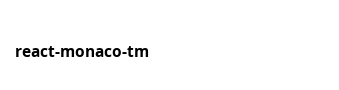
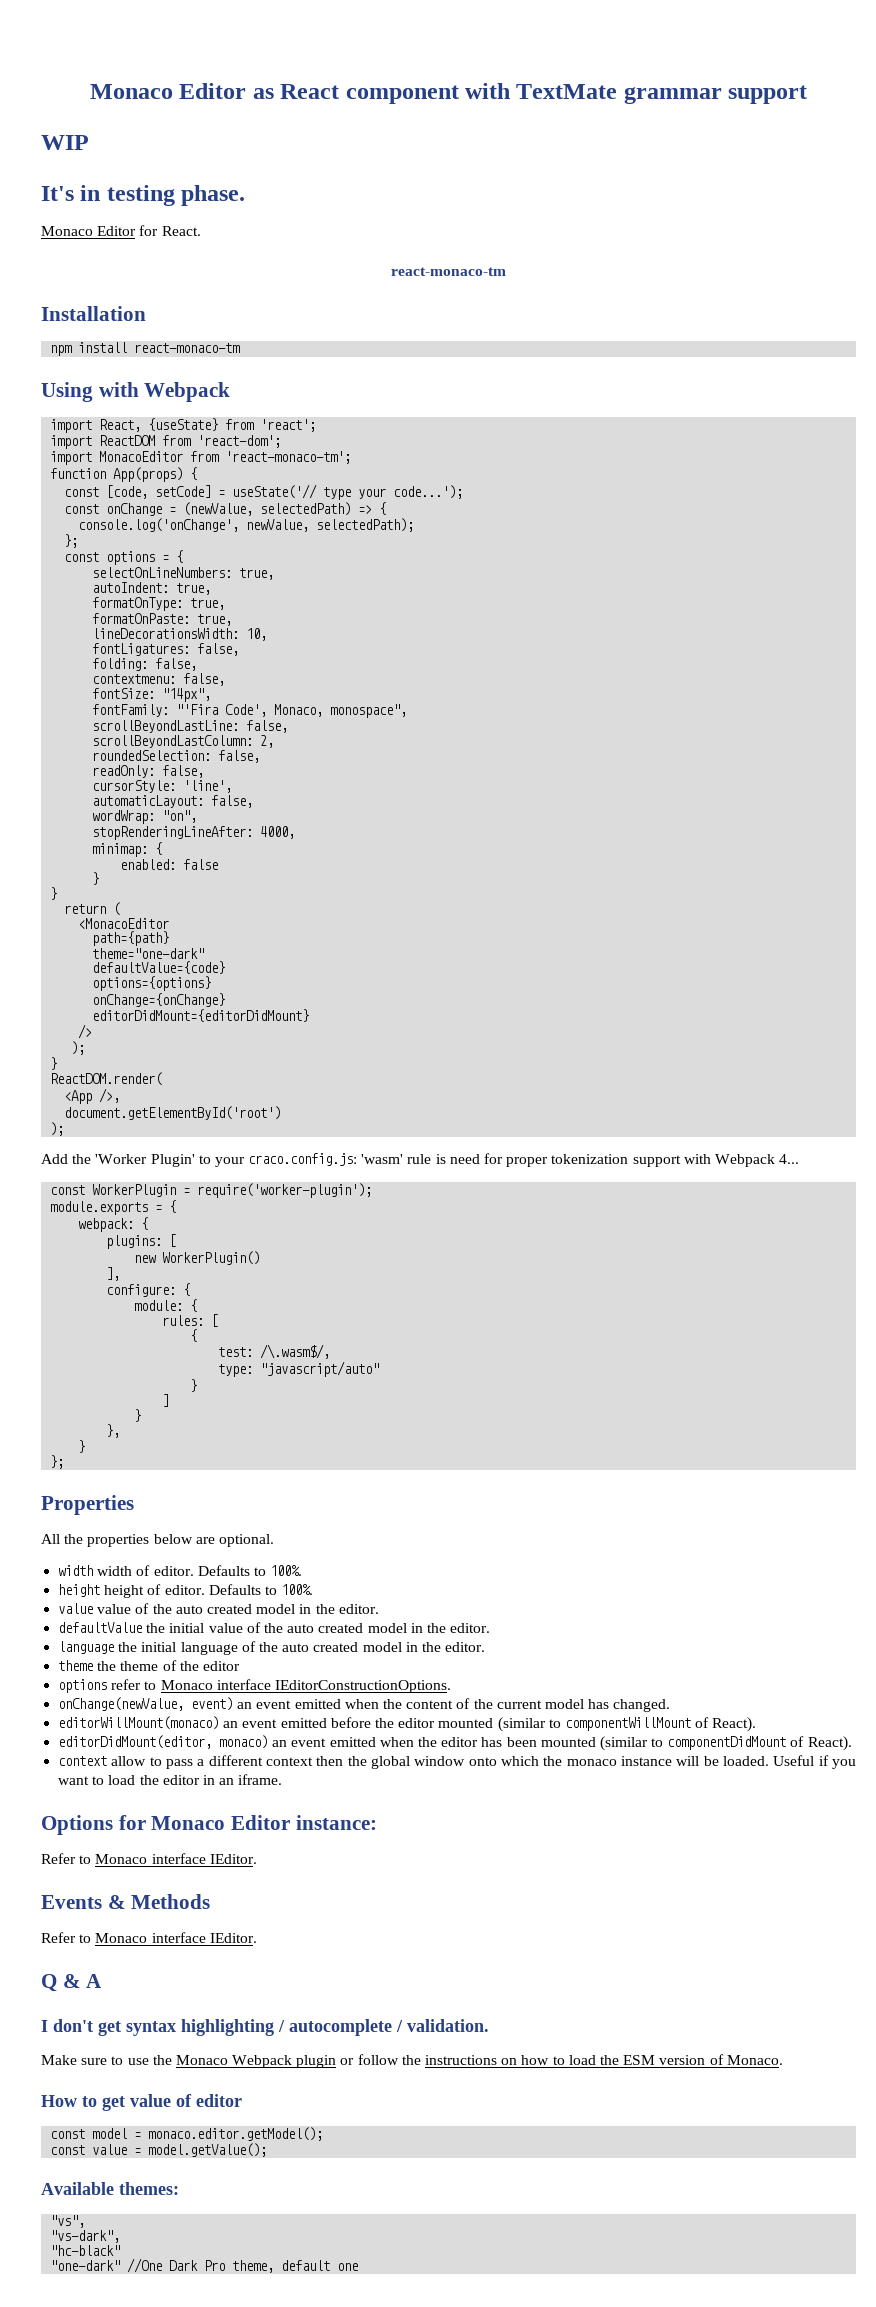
[15,46,149,57] react-monaco-tm -> [89,83,808,104] [41,135,89,150] [41,185,246,206] [41,225,201,236] [391,267,506,276] [41,306,146,321] [50,342,241,356] [41,382,231,402] [50,418,317,433] [50,435,282,449] [50,451,352,465] [50,467,198,482] [64,484,464,500] [64,502,387,516] [78,518,415,532] [64,534,79,548] [64,550,184,565] [92,567,275,580] [92,582,212,595] [92,597,226,611] [92,613,233,626] [92,628,268,641] [92,643,240,656] [92,658,198,671] [92,673,226,686] [92,688,212,702] [92,704,408,718] [92,720,289,733] [92,735,275,748] [92,750,261,763] [92,765,205,778] [92,780,233,793] [92,795,254,808] [92,810,198,824] [92,826,296,840] [92,842,163,857] [120,859,219,870] [92,872,100,885] [50,887,58,900] [64,902,121,916] [78,918,170,929] [92,931,170,946] [92,948,205,959] [92,961,226,974] [92,976,212,991] [92,993,226,1007] [92,1009,310,1022] [78,1024,93,1039] [71,1041,86,1055] [50,1057,58,1070] [50,1072,163,1086] [64,1088,121,1104] [64,1106,282,1120] [50,1122,65,1136] [41,1153,800,1167] [50,1183,373,1198] [50,1200,177,1215] [78,1217,149,1232] [106,1234,177,1249] [134,1251,261,1265] [106,1267,121,1281] [106,1283,191,1297] [134,1299,198,1312] [162,1314,219,1327] [190,1329,198,1342] [218,1344,331,1359] [218,1361,380,1377] [190,1379,198,1392] [162,1394,170,1407] [134,1409,142,1422] [106,1424,121,1438] [78,1440,86,1453] [50,1455,65,1469] [41,1495,134,1515] [41,1534,274,1547] [58,1565,303,1576] [58,1584,314,1598] [58,1603,379,1614] [58,1622,491,1633] [58,1641,486,1655] [58,1660,240,1671] [58,1679,451,1693] [58,1697,671,1712] [58,1716,757,1732] [58,1735,852,1751] [58,1755,856,1769] [58,1774,283,1785] [41,1815,377,1835] [41,1853,257,1864] [41,1894,211,1909] [41,1932,257,1943] [41,1974,103,1992] [41,2019,489,2036] [41,2054,783,2068] [41,2094,242,2111] [50,2127,324,2141] [50,2143,268,2157] [41,2182,179,2195] [50,2215,86,2228] [50,2230,121,2243] [50,2245,121,2256] [50,2258,359,2273] Monaco Editor as React component with TextMate grammar support // WIP // It's in testing phase. // Monaco Editor for React. // react-monaco-tm // Installation // npm install react-monaco-tm // Using with Webpack // import React, {useState} from 'react'; // import ReactDOM from 'react-dom'; // import MonacoEditor from 'react-monaco-tm'; // function App(props) { // const [code, setCode] = useState('// type your code...'); // const onChange = (newValue, selectedPath) => { // console.log('onChange', newValue, selectedPath); // }; // const options = { // selectOnLineNumbers: true, // autoIndent: true, // formatOnType: true, // formatOnPaste: true, // lineDecorationsWidth: 10, // fontLigatures: false, // folding: false, // contextmenu: false, // fontSize: "14px", // fontFamily: "'Fira Code', Monaco, monospace", // scrollBeyondLastLine: false, // scrollBeyondLastColumn: 2, // roundedSelection: false, // readOnly: false, // cursorStyle: 'line', // automaticLayout: false, // wordWrap: "on", // stopRenderingLineAfter: 4000, // minimap: { // enabled: false // } // } // return ( // <MonacoEditor // path={path} // theme="one-dark" // defaultValue={code} // options={options} // onChange={onChange} // editorDidMount={editorDidMount} // /> // ); // } // ReactDOM.render( // <App />, // document.getElementById('root') // ); // Add the 'Worker Plugin' to your craco.config.js: 'wasm' rule is need for proper tokenization support with Webpack 4... // const WorkerPlugin = require('worker-plugin'); // module.exports = { // webpack: { // plugins: [ // new WorkerPlugin() // ], // configure: { // module: { // rules: [ // { // test: /\.wasm$/, // type: "javascript/auto" // } // ] // } // }, // } // }; // Properties // All the properties below are optional. // width width of editor. Defaults to 100%. // height height of editor. Defaults to 100%. // value value of the auto created model in the editor. // defaultValue the initial value of the auto created model in the editor. // language the initial language of the auto created model in the editor. // theme the theme of the editor // options refer to Monaco interface IEditorConstructionOptions. // onChange(newValue, event) an event emitted when the content of the current model has changed. // editorWillMount(monaco) an event emitted before the editor mounted (similar to componentWillMount of React). // editorDidMount(editor, monaco) an event emitted when the editor has been mounted (similar to componentDidMount of React). // context allow to pass a different context then the global window onto which the monaco instance will be loaded. Useful if you want to load the editor in an iframe. // Options for Monaco Editor instance: // Refer to Monaco interface IEditor. // Events & Methods // Refer to Monaco interface IEditor. // Q & A // I don't get syntax highlighting / autocomplete / validation. // Make sure to use the Monaco Webpack plugin or follow the instructions on how to load the ESM version of Monaco. // How to get value of editor // const model = monaco.editor.getModel(); // const value = model.getValue(); // Available themes: // "vs", // "vs-dark", // "hc-black" // "one-dark" //One Dark Pro theme, default one

